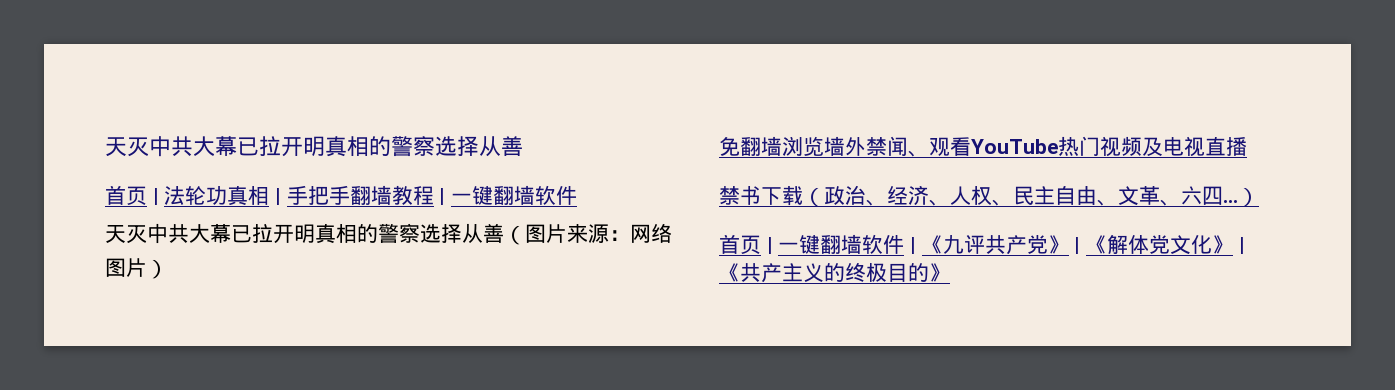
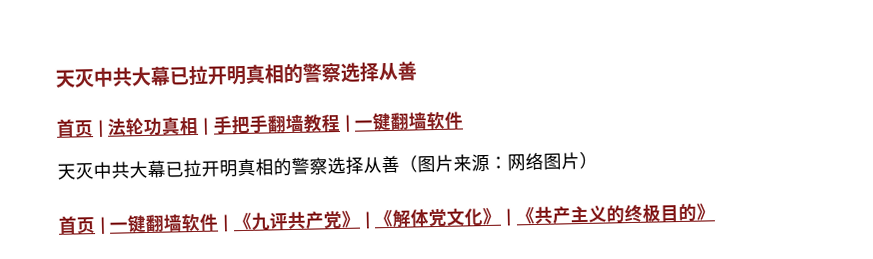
[719,136,1247,157] [719,185,1259,207] // 免翻墙浏览墙外禁闻、观看YouTube热门视频及电视直播 // 禁书下载（政治、经济、人权、民主自由、文革、六四...） -> (598, 160) none

